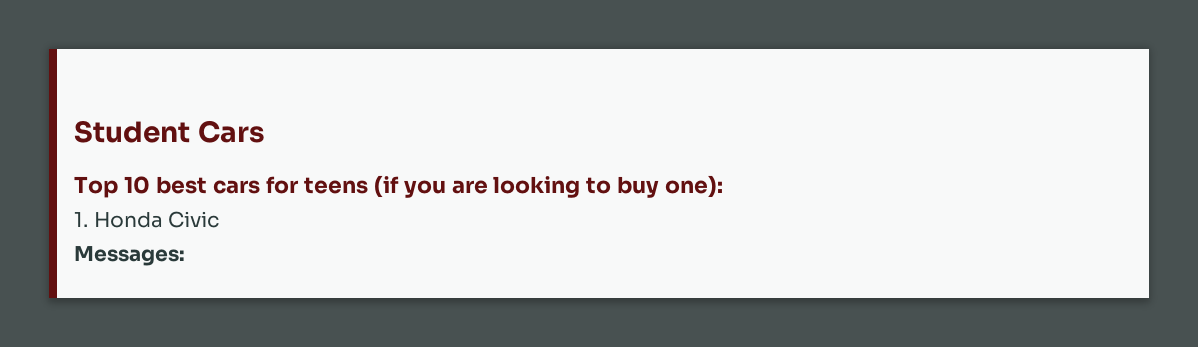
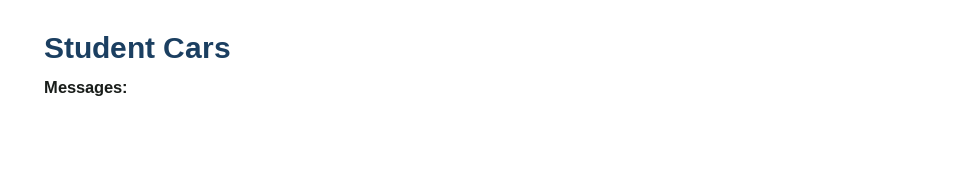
[74,175,724,198] [74,211,220,228] // Top 10 best cars for teens (if you are looking to buy one): // 1. Honda Civic -> (232, 48) none

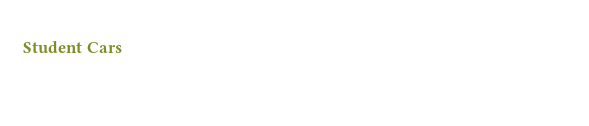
[44,81,128,96] // Messages: -> (122, 47) none

